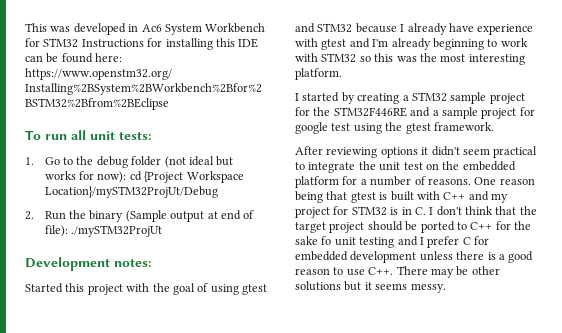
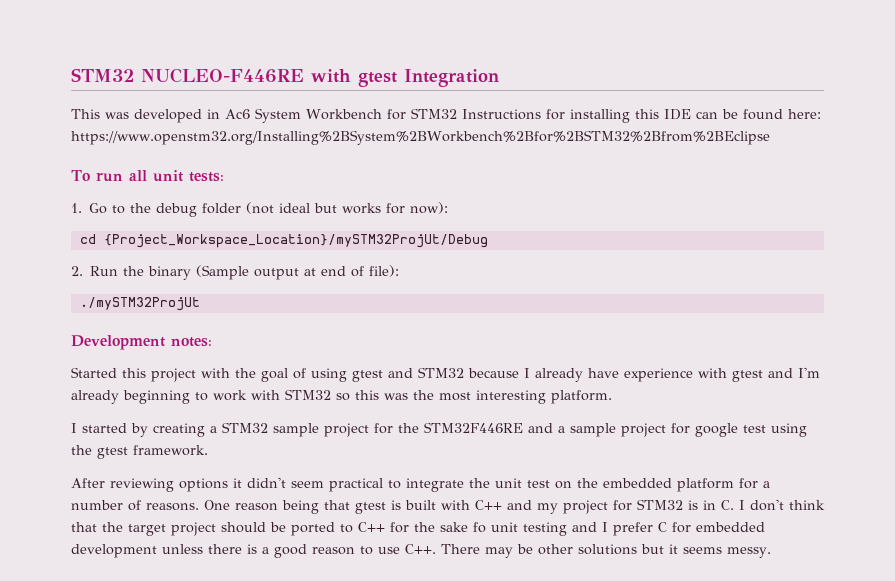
(25, 27) none -> [71,68,499,87] STM32 NUCLEO-F446RE with gtest Integration //
[129,171,244,183] [44,186,218,198] cd {Project Workspace Location}/mySTM32ProjUt/Debug -> [79,234,488,248] // cd {Project_Workspace_Location}/mySTM32ProjUt/Debug
(68, 231) none -> (400, 271) //

